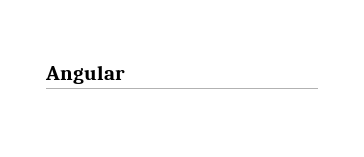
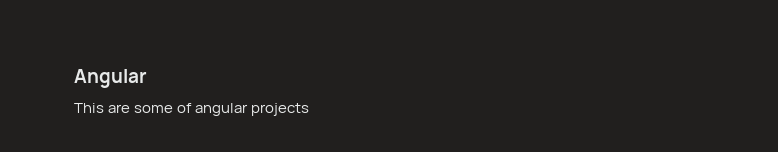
(125, 74) none -> [74,103,310,116] // This are some of angular projects

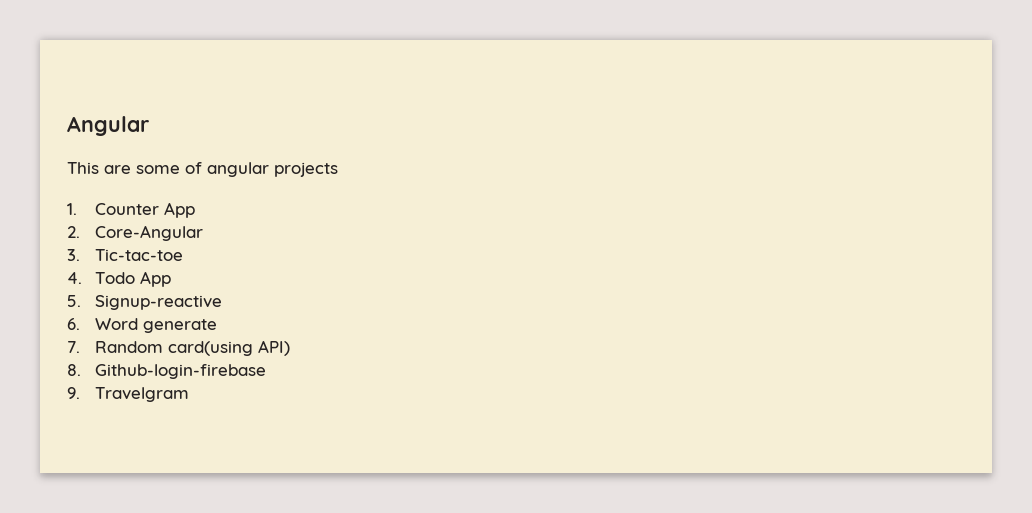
(310, 109) none -> [67,202,196,218] [67,225,204,241] [67,249,184,261] [67,271,172,287] [67,295,223,310] [67,318,218,333] [67,340,291,356] [67,364,267,379] [67,387,190,402] // 1. Counter App // 2. Core-Angular // 3. Tic-tac-toe // 4. Todo App // 5. Signup-reactive // 6. Word generate // 7. Random card(using API) // 8. Github-login-firebase // 9. Travelgram

